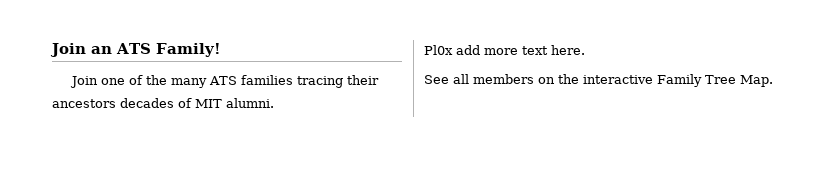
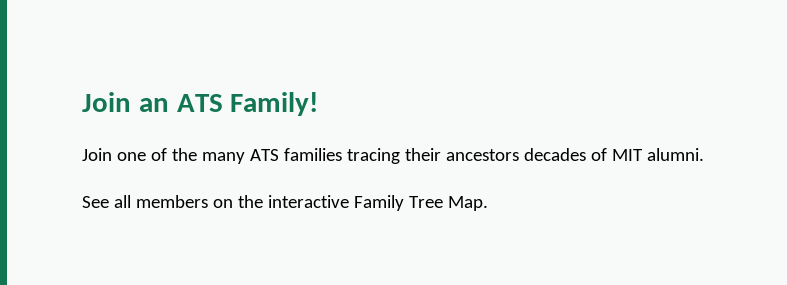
[424,45,585,55] // Pl0x add more text here. -> (704, 154) none

